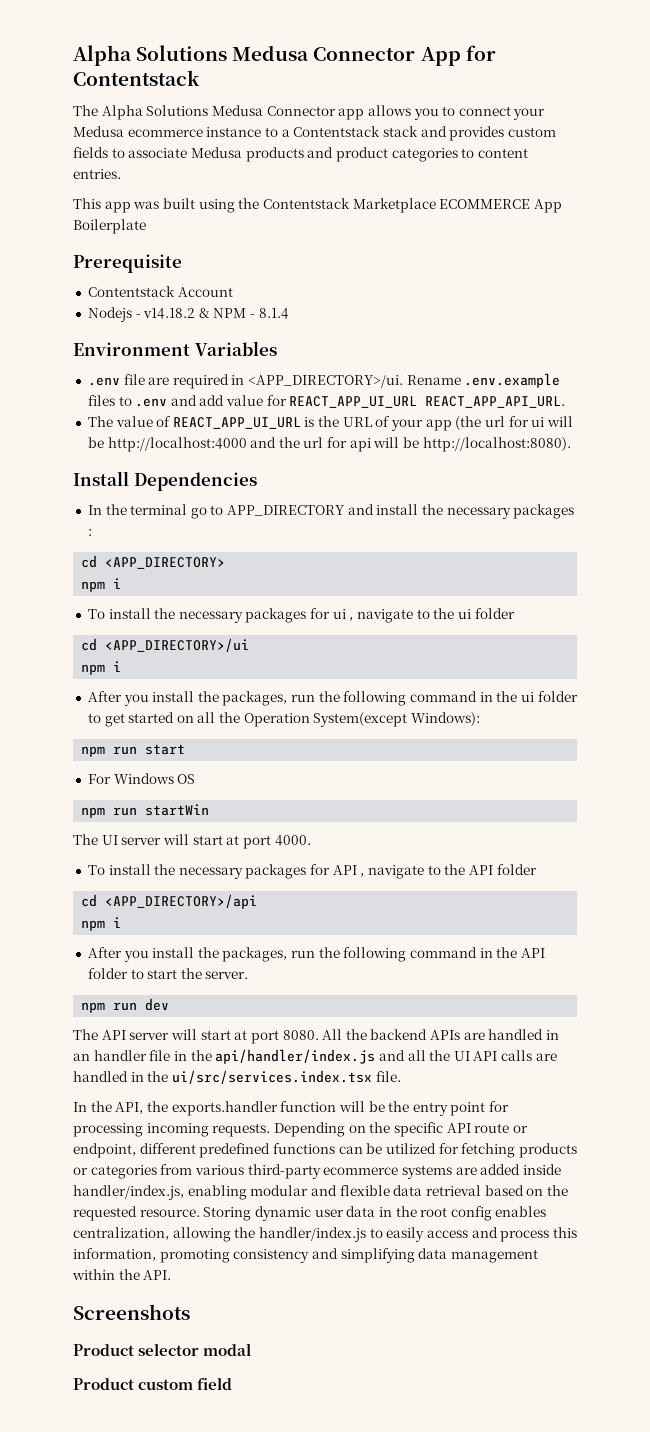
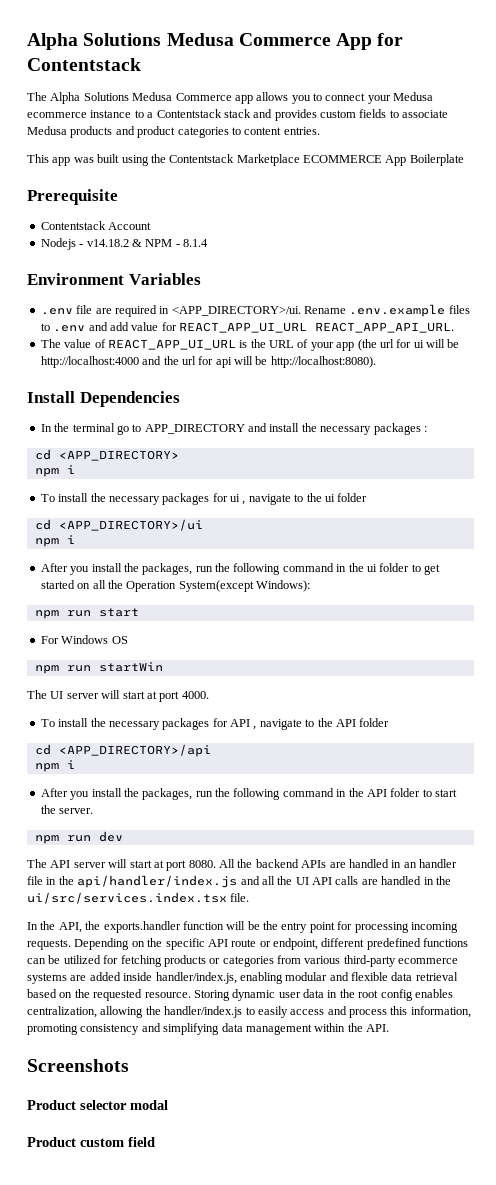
[73,45,416,66] Alpha Solutions Medusa Connector -> [27,33,331,50] Alpha Solutions Medusa Commerce
[266,106,336,116] Connector -> [175,93,232,101] Commerce

